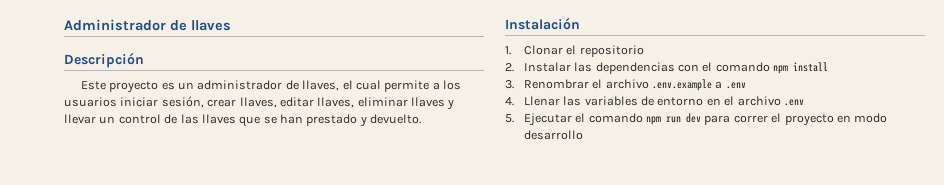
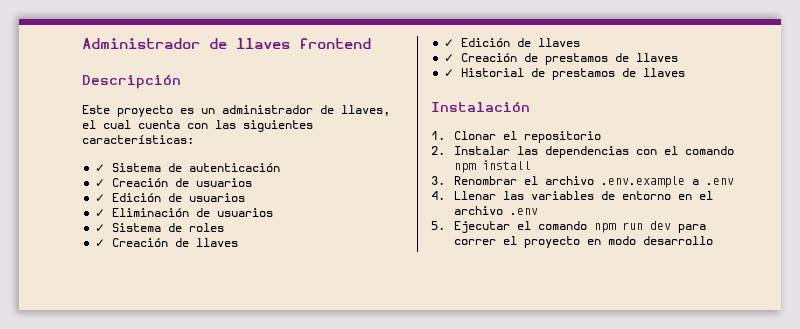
(231, 25) none -> [299,38,371,49] frontend
[384,80,462,92] [64,96,455,110] [64,114,422,127] permite a los usuarios iniciar sesión, crear llaves, editar llaves, eliminar llaves y llevar un control de las llaves que se han prestado y devuelto. -> [138,120,313,132] [82,135,194,144] [95,163,281,172] [95,178,253,187] [95,193,246,202] [95,208,274,217] [95,223,225,232] [95,238,239,247] [444,38,581,47] [444,53,679,65] [444,68,686,80] cuenta con las siguientes características: // ✓ Sistema de autenticación // ✓ Creación de usuarios // ✓ Edición de usuarios // ✓ Eliminación de usuarios // ✓ Sistema de roles // ✓ Creación de llaves // ✓ Edición de llaves // ✓ Creación de prestamos de llaves // ✓ Historial de prestamos de llaves

